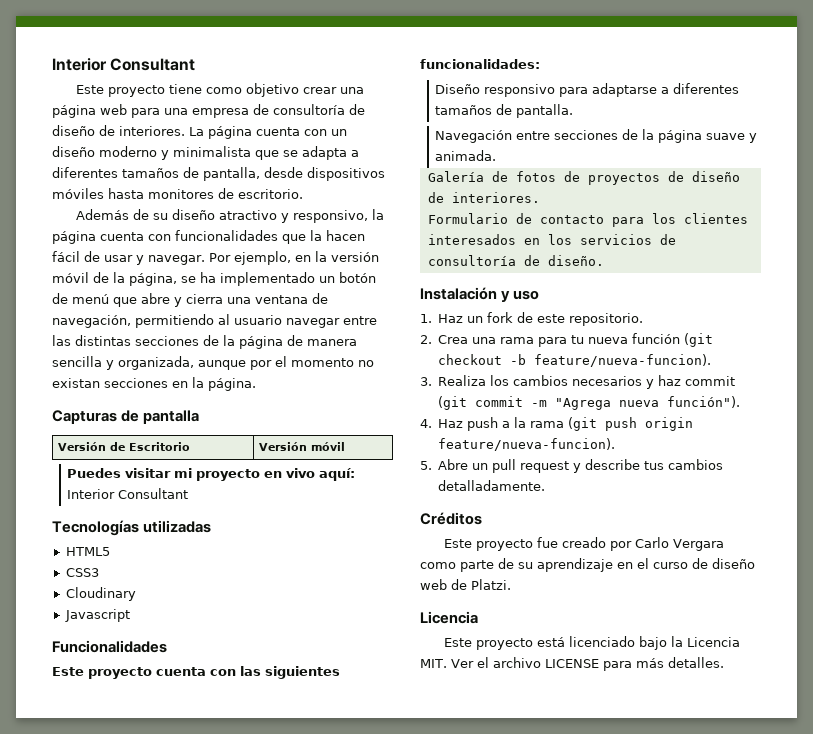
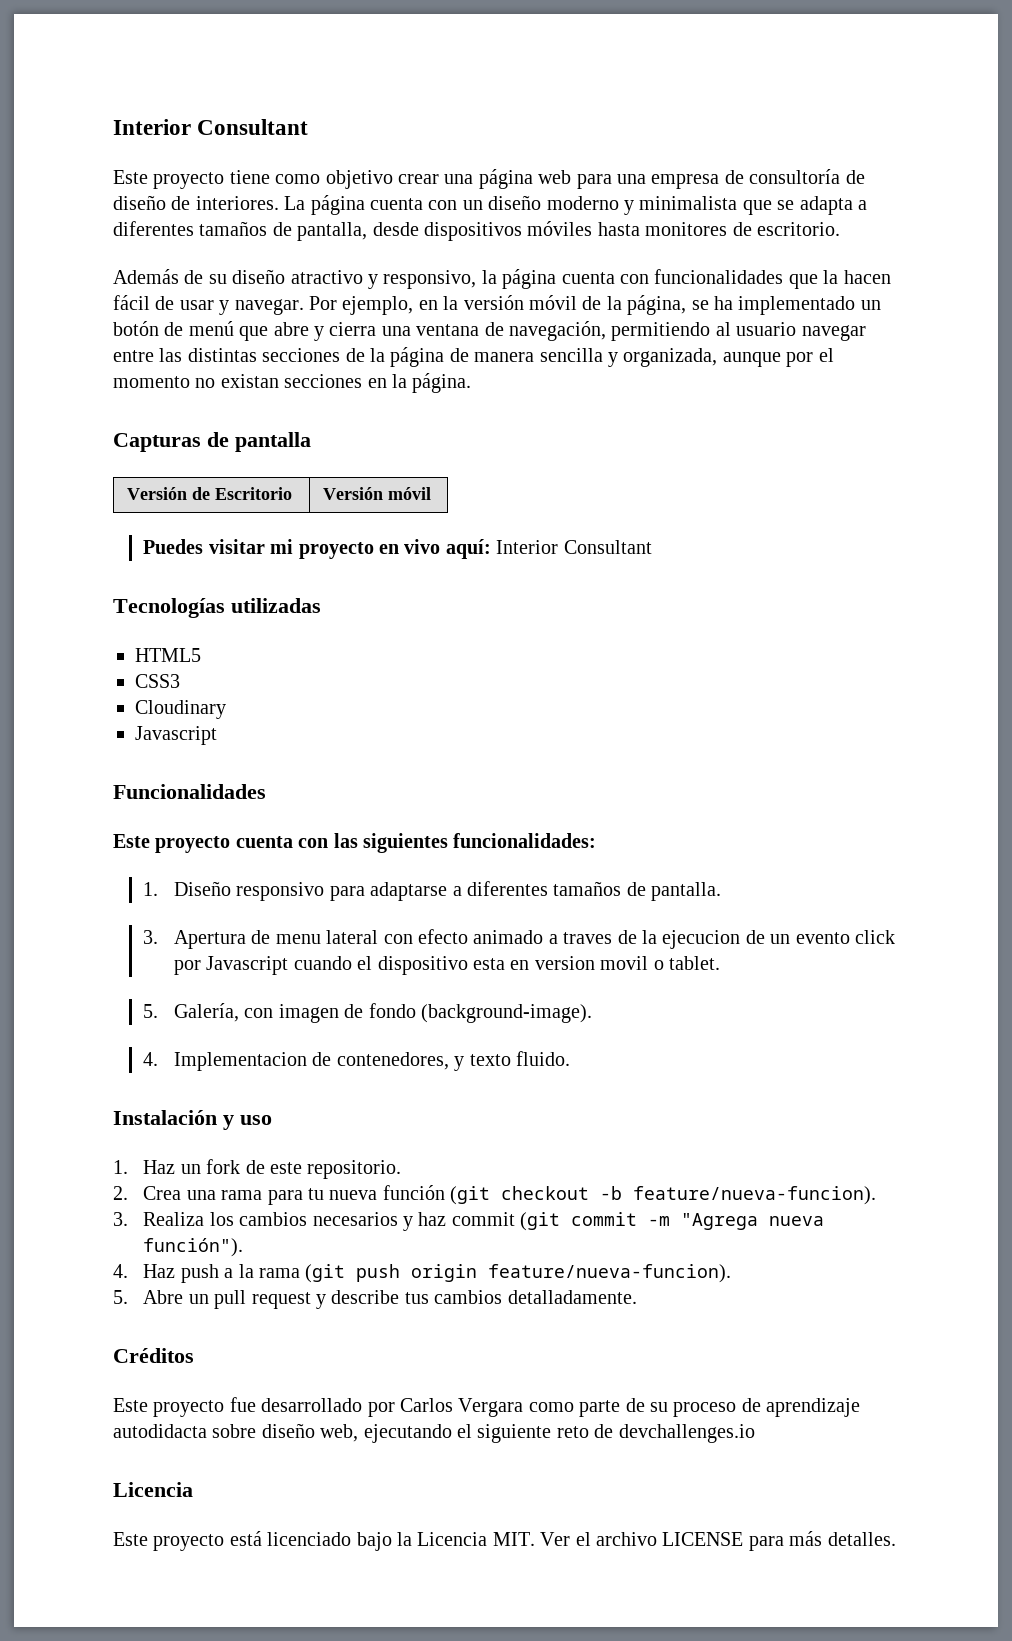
(540, 64) none -> [143,882,159,896] 1.
[435,129,758,143] [435,150,497,161] [427,171,740,185] [427,192,540,203] [427,213,748,227] [427,234,676,245] [427,255,604,266] Navegación entre secciones de la página suave y animada. // Galería de fotos de proyectos de diseño de interiores. // Formulario de contacto para los clientes interesados en los servicios de consultoría de diseño. -> [143,929,895,949] [173,956,720,975] [143,1003,592,1023] [143,1051,570,1071] 3. Apertura de menu lateral con efecto animado a traves de la ejecucion de un evento click por Javascript cuando el dispositivo esta en version movil o tablet. // 5. Galería, con imagen de fondo (background-image). // 4. Implementacion de contenedores, y texto fluido.
[562,537,670,551] creado por Carlo -> [261,1398,453,1417] desarrollado por Carlos
[537,558,755,572] [420,579,511,590] aprendizaje en el curso de diseño web de Platzi. -> [673,1398,861,1417] [113,1423,755,1443] proceso de aprendizaje autodidacta sobre diseño web, ejecutando el siguiente reto de devchallenges.io

